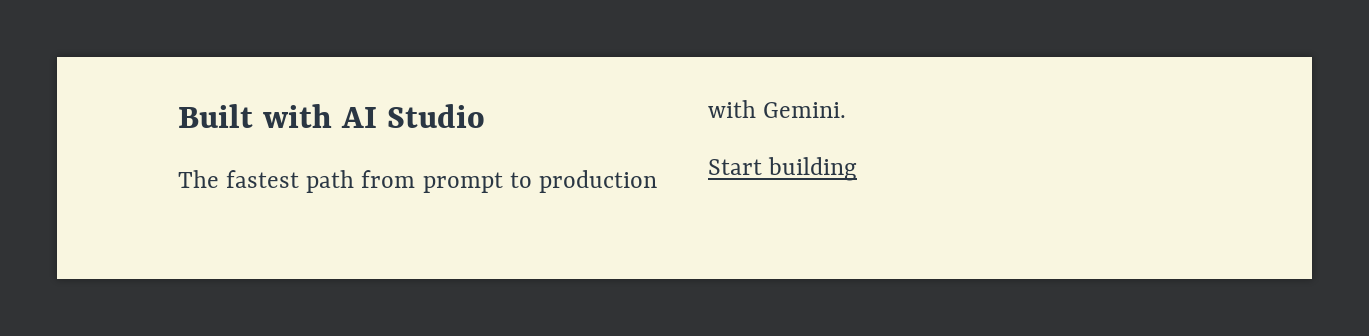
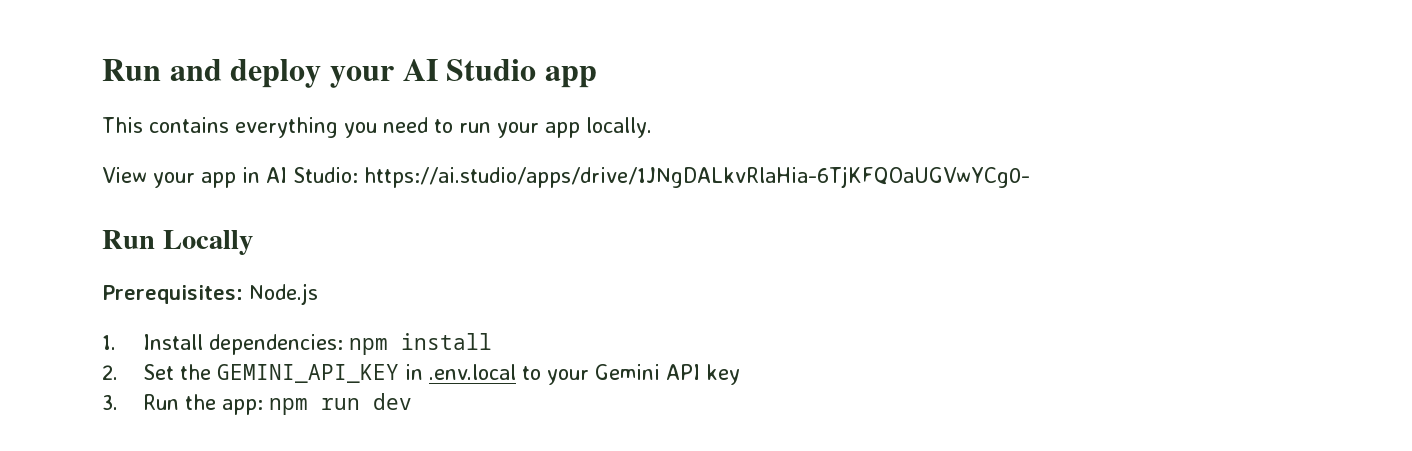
[178,104,485,128] [178,170,657,193] [708,100,847,118] [708,157,858,181] Built with AI Studio // The fastest path from prompt to production with Gemini. // Start building -> [102,59,597,88] [102,117,652,138] [102,166,1030,188] [102,230,253,255] [102,283,318,305] [102,333,492,355] [102,364,741,385] [102,393,412,415] Run and deploy your AI Studio app // This contains everything you need to run your app locally. // View your app in AI Studio: https://ai.studio/apps/drive/1JNgDALkvRlaHia-6TjKFQOaUGVwYCg0- // Run Locally // Prerequisites: Node.js // 1. Install dependencies: npm install // 2. Set the GEMINI_API_KEY in .env.local to your Gemini API key // 3. Run the app: npm run dev

